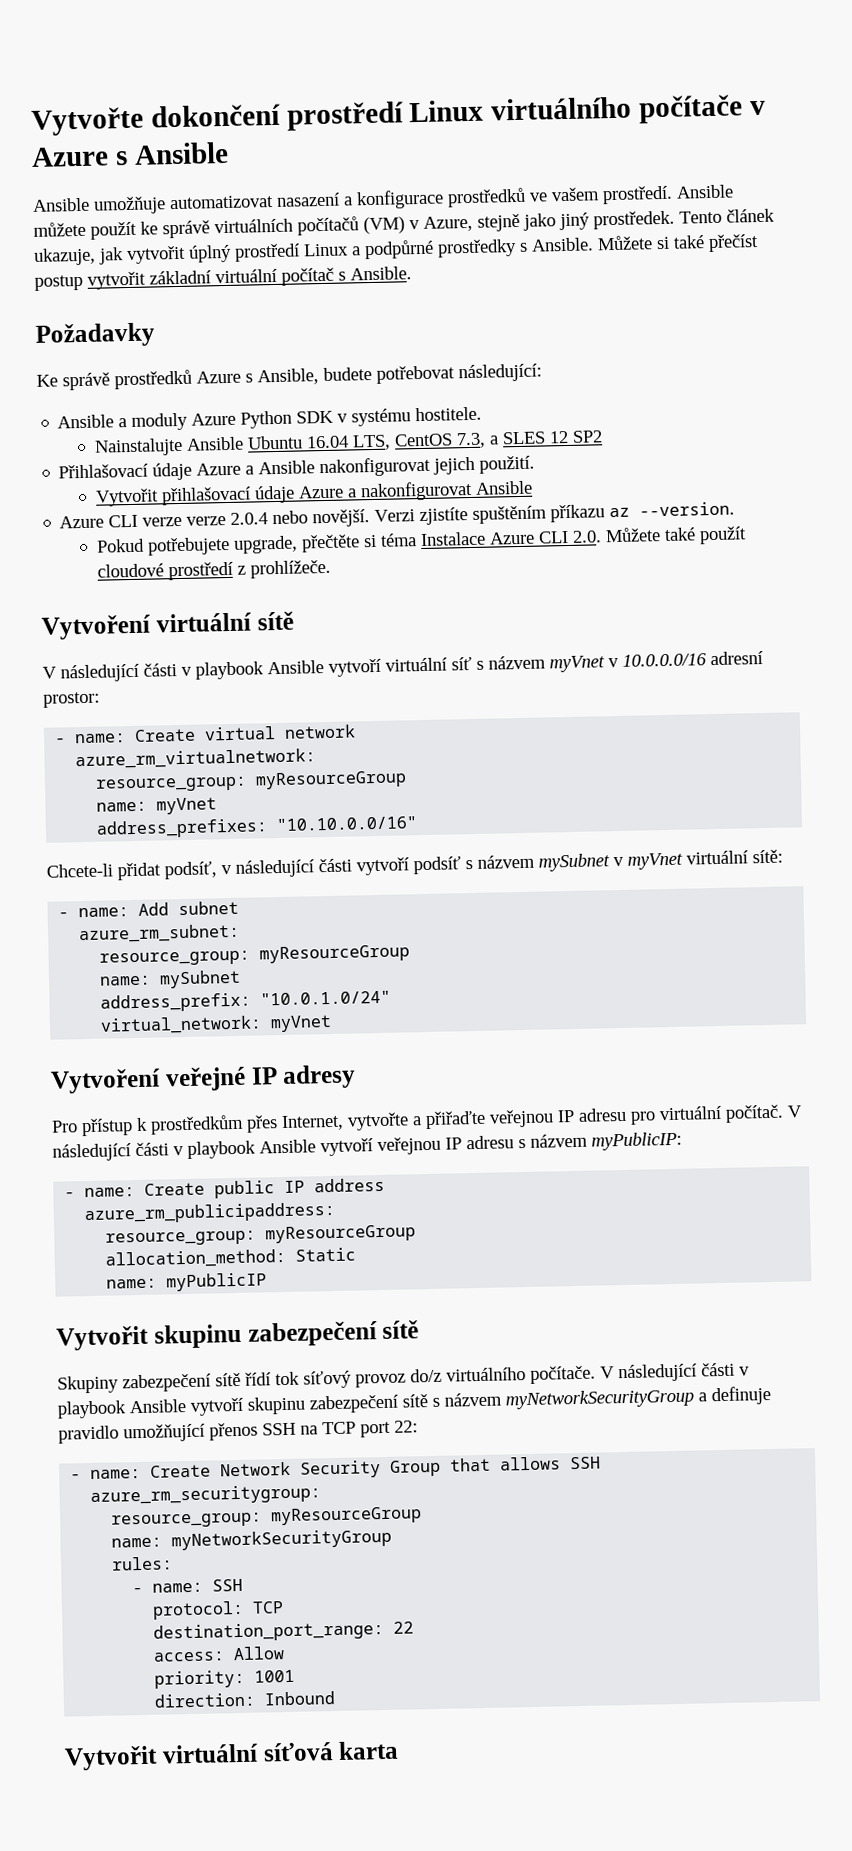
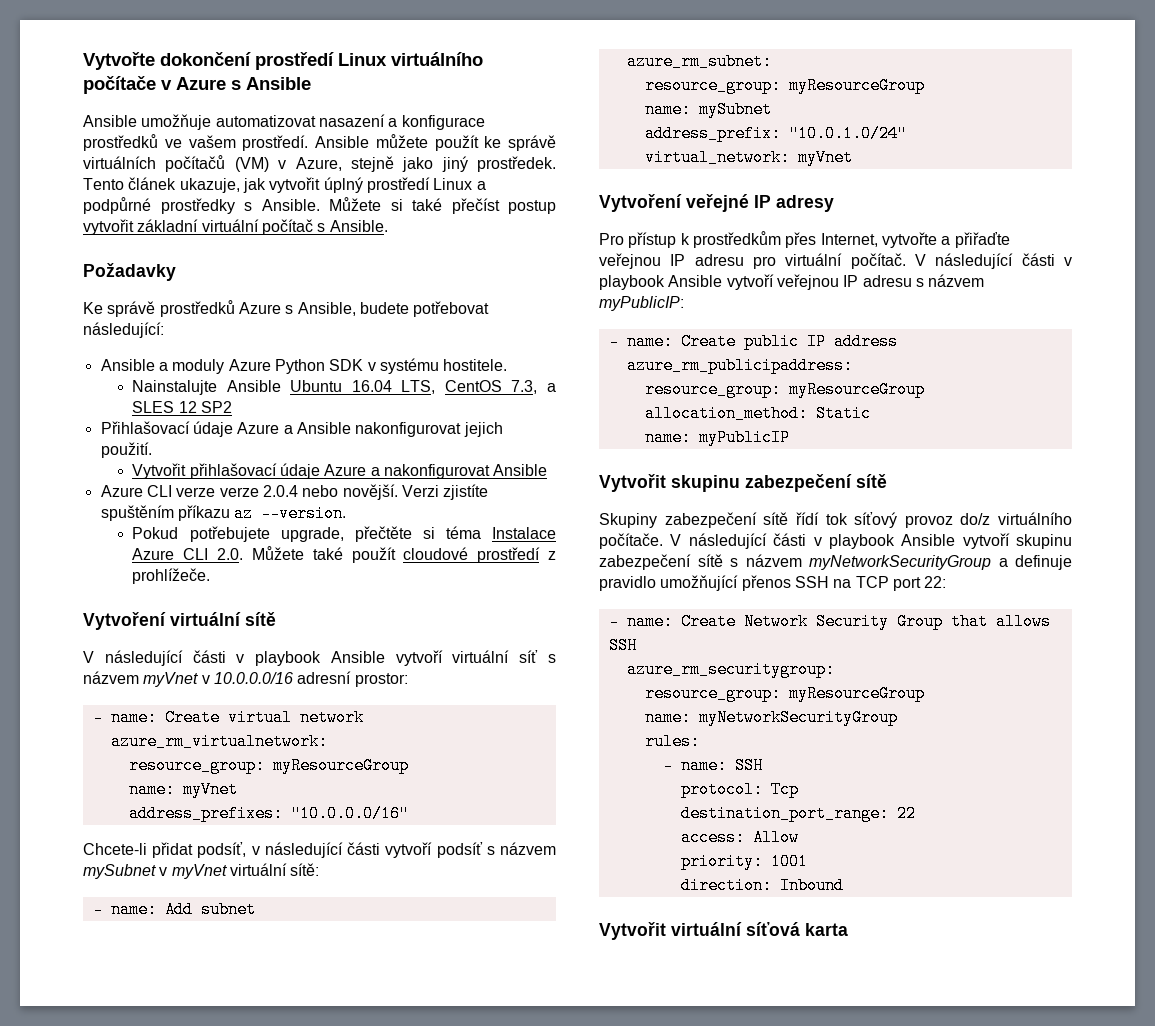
[276,816,418,832] "10.10.0.0/16" -> [290,805,409,822] "10.0.0.0/16"
[252,1601,285,1614] TCP -> [770,781,799,798] Tcp

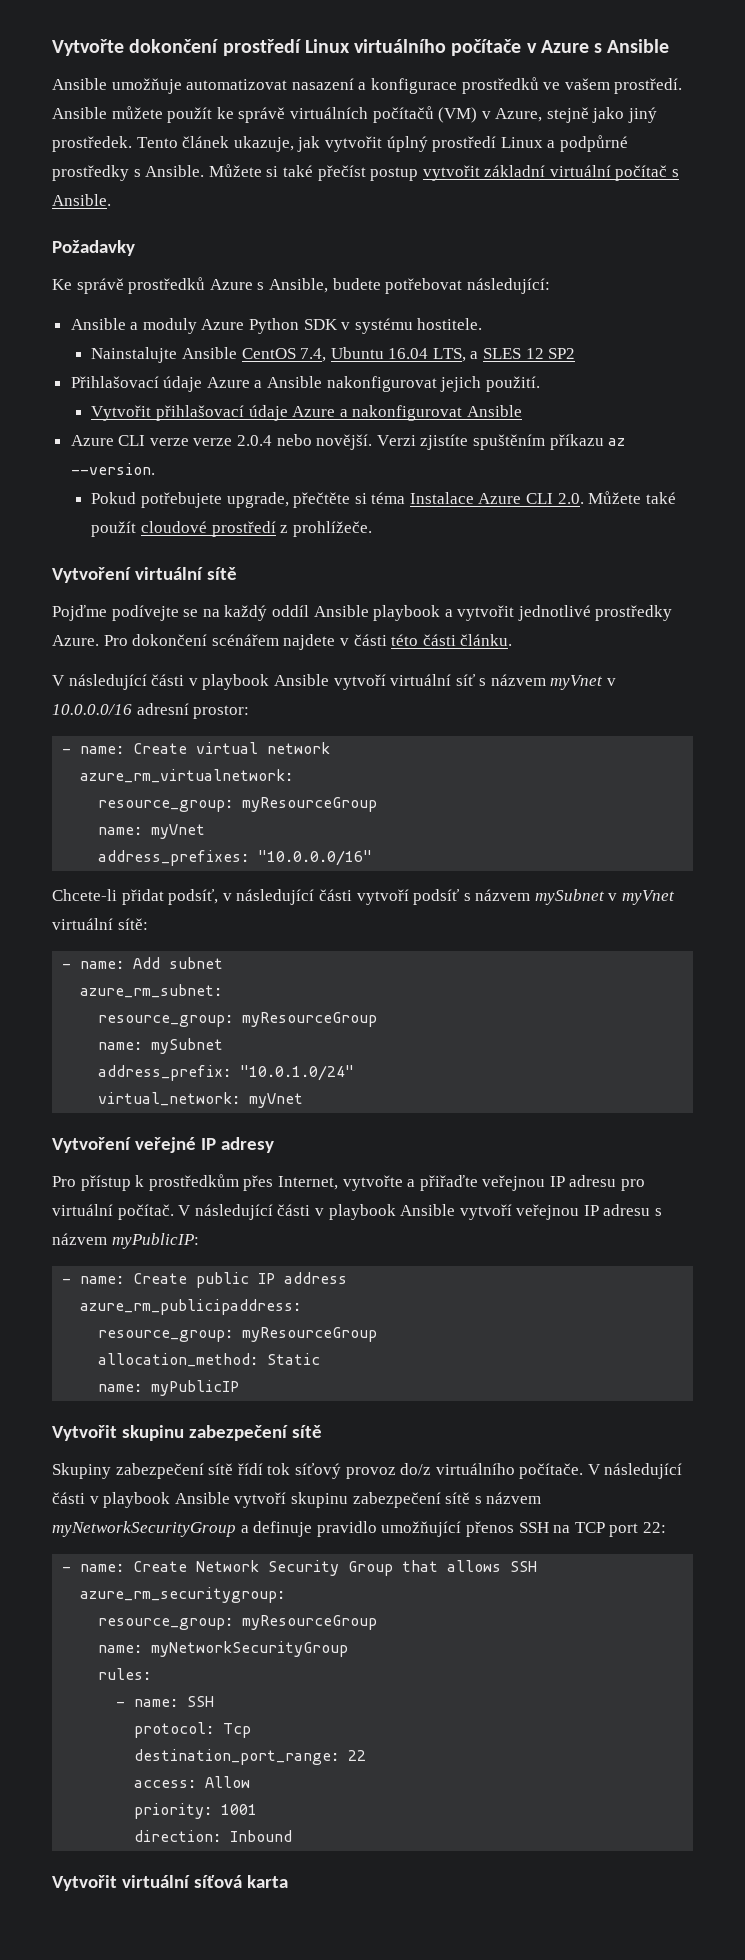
(281, 386) none -> [241,348,327,362] CentOS 7.4,
[444,380,538,394] CentOS 7.3, -> (466, 355) none
(276, 619) none -> [52,605,673,621] [52,634,513,650] // Pojďme podívejte se na každý oddíl Ansible playbook a vytvořit jednotlivé prostředky Azure. Pro dokončení scénářem najdete v části této části článku.

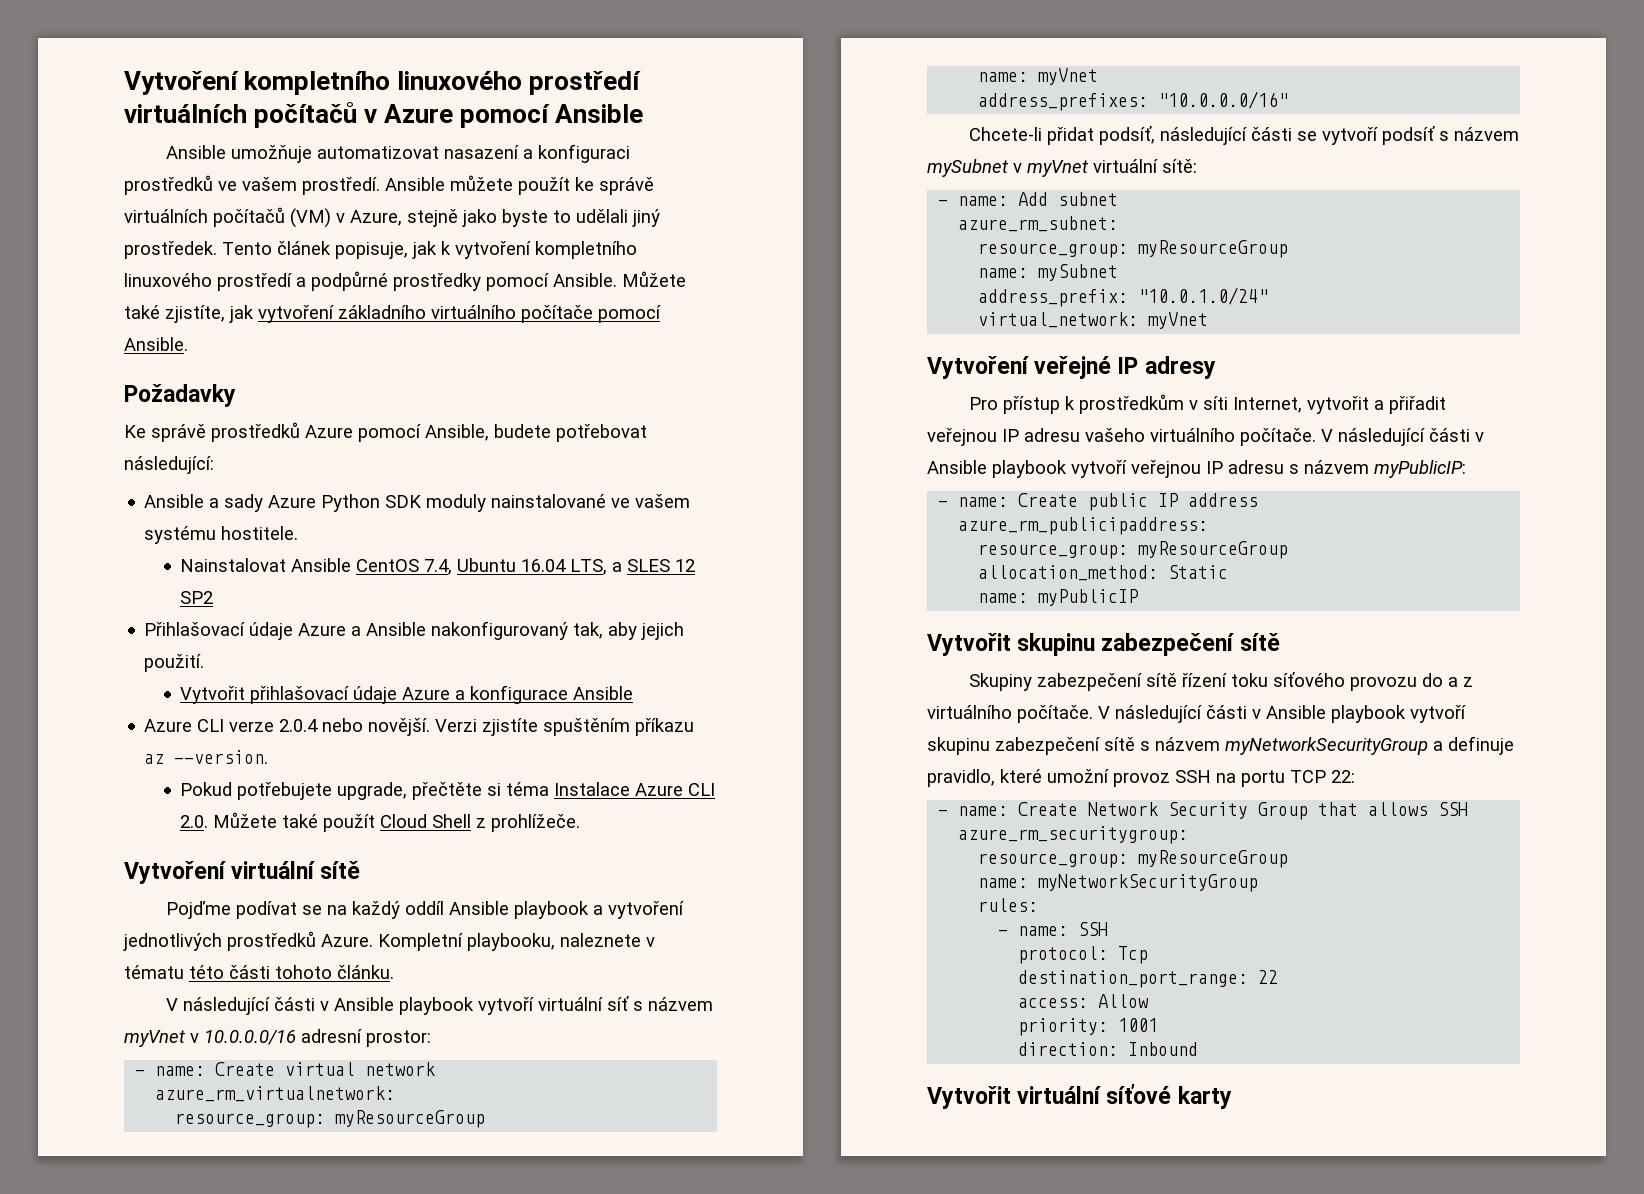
[52,39,522,56] Vytvořte dokončení prostředí Linux virtuálního počítače -> [124,71,642,95] [124,102,358,128] Vytvoření kompletního linuxového prostředí virtuálních počítačů
[594,43,603,53] s -> [460,104,551,128] pomocí
[370,78,457,94] konfigurace -> [537,144,630,163] konfiguraci
(625, 115) none -> [502,209,628,227] byste to udělali
[233,136,543,152] ukazuje, jak vytvořit úplný prostředí Linux -> [335,241,637,259] [124,273,292,291] popisuje, jak k vytvoření kompletního linuxového prostředí
[133,169,141,177] s -> [486,273,549,291] pomocí
[266,165,680,181] si také přečíst postup vytvořit základní virtuální počítač s -> [124,305,661,323] také zjistíte, jak vytvoření základního virtuálního počítače pomocí
[257,282,265,290] s -> [358,424,421,442] pomocí
[142,318,197,334] moduly -> [224,494,264,512] sady
[341,322,351,330] v -> [426,494,691,512] moduly nainstalované ve vašem
[91,347,178,363] Nainstalujte -> [180,558,287,572] Nainstalovat
[326,376,437,392] nakonfigurovat -> [431,621,638,640] nakonfigurovaný tak, aby
[352,405,463,421] nakonfigurovat -> [470,685,569,704] konfigurace
[193,438,233,446] verze -> (275, 726) none
[140,521,276,537] cloudové prostředí -> [380,814,472,828] Cloud Shell
[111,605,179,621] podívejte -> [235,901,297,919] podívat
[457,605,673,621] [52,634,387,650] vytvořit jednotlivé prostředky Azure. Pro dokončení scénářem najdete v části -> [607,901,684,919] [123,931,655,951] [124,965,184,979] vytvoření jednotlivých prostředků Azure. Kompletní playbooku, naleznete v tématu
(456, 640) none -> [275,965,332,979] tohoto
[202,674,329,690] playbook Ansible -> [333,997,474,1015] Ansible playbook
[222,889,352,905] v následující části -> [1159,127,1317,145] následující části se
[243,1175,646,1191] [52,1204,456,1220] přes Internet, vytvořte a přiřaďte veřejnou IP adresu pro virtuální počítač. V následující části v playbook Ansible -> [1188,396,1446,414] [927,428,1484,446] [927,460,1067,478] v síti Internet, vytvořit a přiřadit veřejnou IP adresu vašeho virtuálního počítače. V následující části v Ansible playbook
[237,1463,683,1479] [52,1492,230,1508] řídí tok síťový provoz do/z virtuálního počítače. V následující části v playbook Ansible -> [1181,672,1473,691] [927,705,1406,723] řízení toku síťového provozu do a z virtuálního počítače. V následující části v Ansible playbook
[316,1521,639,1537] pravidlo umožňující přenos SSH na TCP port -> [927,769,1326,787] pravidlo, které umožní provoz SSH na portu TCP
[193,1875,288,1888] síťová karta -> [1106,1084,1232,1109] síťové karty

